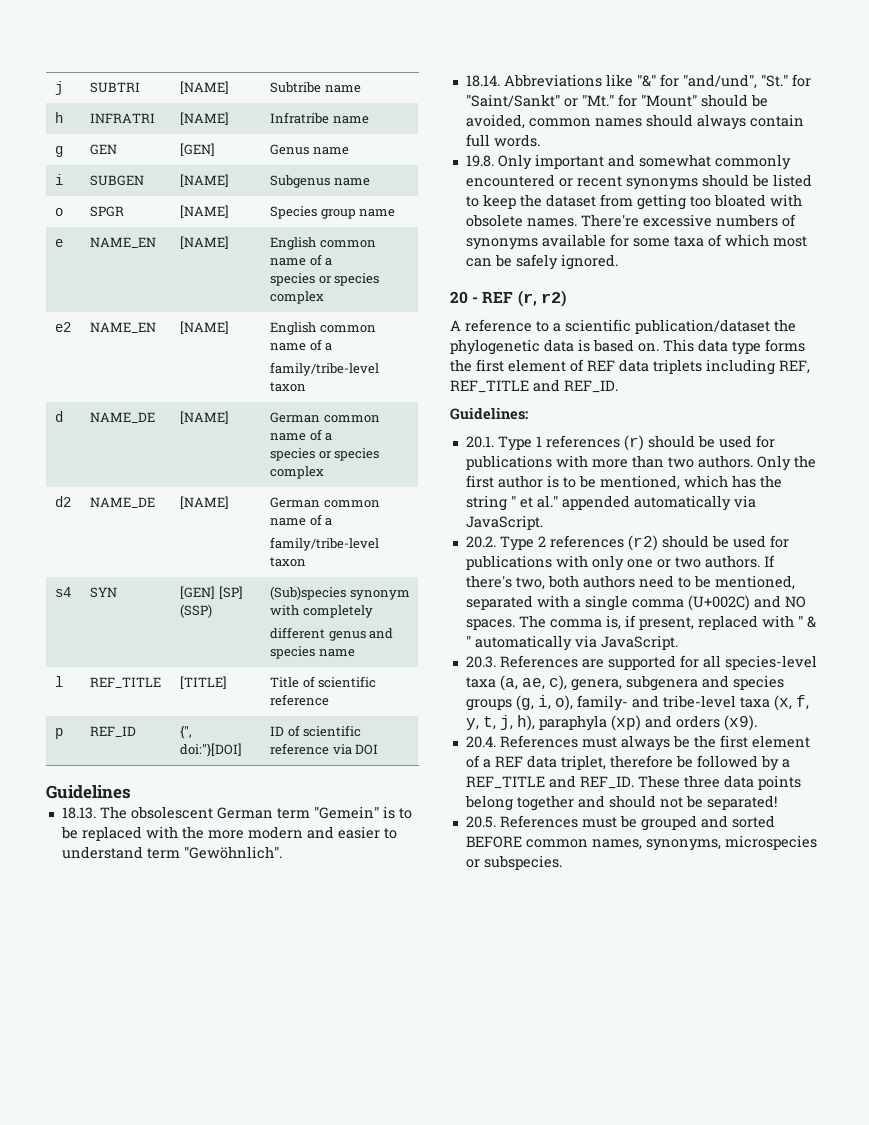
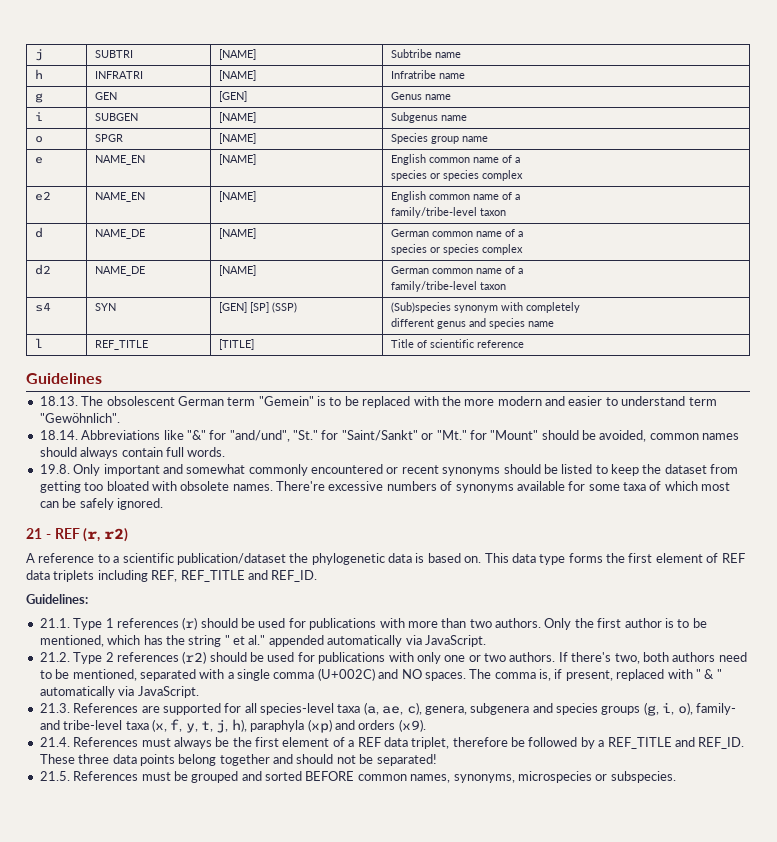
[55,728,64,739] [90,726,137,737] [180,725,193,739] [180,743,243,757] [270,725,362,737] [270,743,379,755] // p | REF_ID | {", doi:"}[DOI] | ID of scientific reference via DOI -> (524, 344) none
[450,291,468,304] 20 -> [26,528,42,539] 21
[465,436,494,448] 20.1. -> [39,618,70,628] 21.1.
[465,536,496,548] 20.2. -> [39,652,70,662] 21.2.
[465,656,496,668] 20.3. -> [39,703,70,713] 21.3.
[465,736,496,748] 20.4. -> [39,737,70,747] 21.4.
[465,816,496,828] 20.5. -> [39,771,70,781] 21.5.

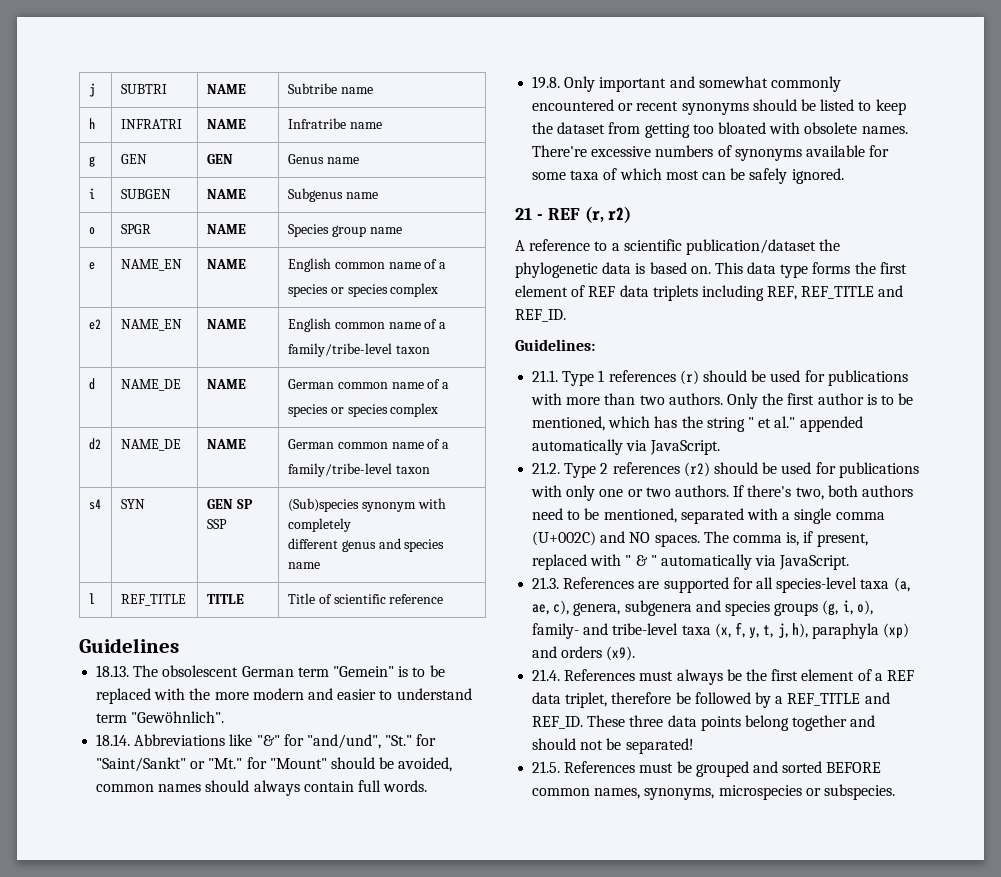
[218,49,256,60] [NAME] -> [206,84,246,94] NAME
[218,70,256,81] [NAME] -> [206,119,246,129] NAME
[218,91,247,102] [GEN] -> [206,154,233,164] GEN
[218,112,256,123] [NAME] -> [206,189,246,199] NAME
[218,133,256,144] [NAME] -> [206,224,246,234] NAME
[218,154,256,165] [NAME] -> [206,259,246,269] NAME
[218,191,256,202] [NAME] -> [206,319,246,329] NAME
[218,228,256,239] [NAME] -> [206,379,246,389] NAME
[218,265,256,276] [NAME] -> [206,439,246,449] NAME
[218,302,297,313] [GEN] [SP] (SSP) -> [206,499,253,509] [206,519,227,529] GEN SP SSP
[218,339,254,350] [TITLE] -> [206,594,244,604] TITLE

